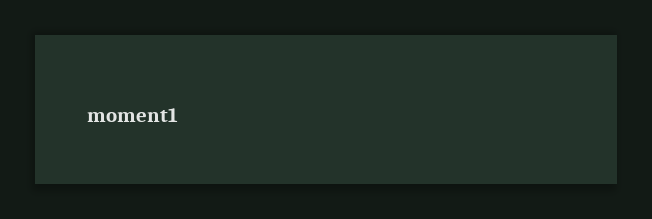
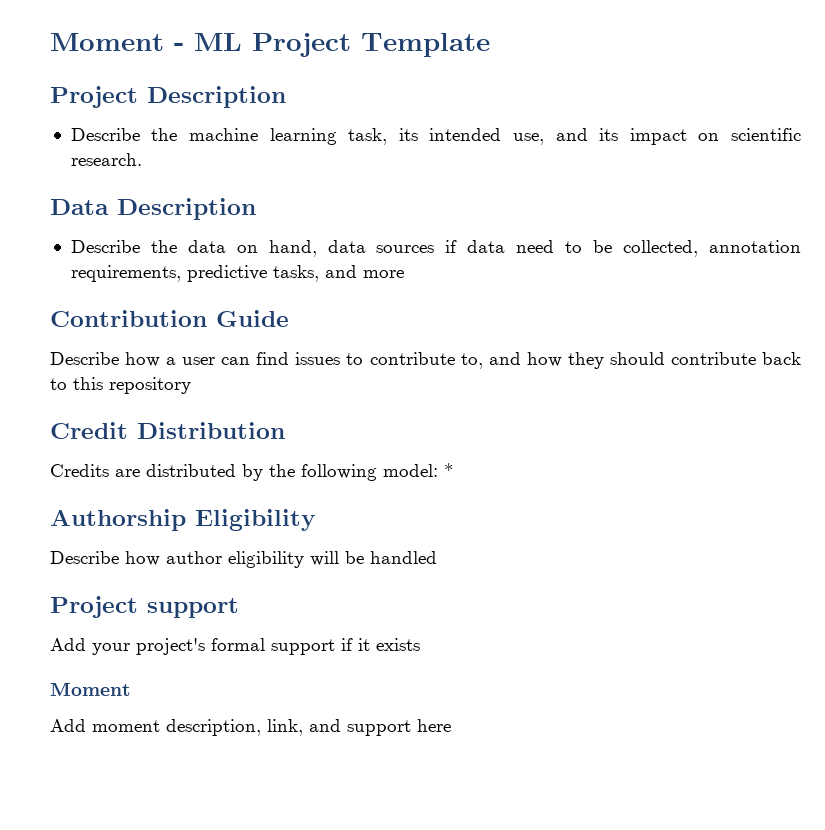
[87,108,178,122] moment1 -> [50,33,490,57] [50,86,286,108] [70,128,802,145] [70,153,142,166] [50,198,256,220] [70,240,801,257] [70,265,404,282] [50,310,289,327] [50,352,802,369] [50,377,191,394] [50,422,285,439] [50,463,454,481] [50,509,316,531] [50,551,437,568] [50,596,239,618] [50,638,420,655] [50,682,131,696] [50,719,451,736] Moment - ML Project Template // Project Description // Describe the machine learning task, its intended use, and its impact on scientific research. // Data Description // Describe the data on hand, data sources if data need to be collected, annotation requirements, predictive tasks, and more // Contribution Guide // Describe how a user can find issues to contribute to, and how they should contribute back to this repository // Credit Distribution // Credits are distributed by the following model: * // Authorship Eligibility // Describe how author eligibility will be handled // Project support // Add your project's formal support if it exists // Moment // Add moment description, link, and support here

